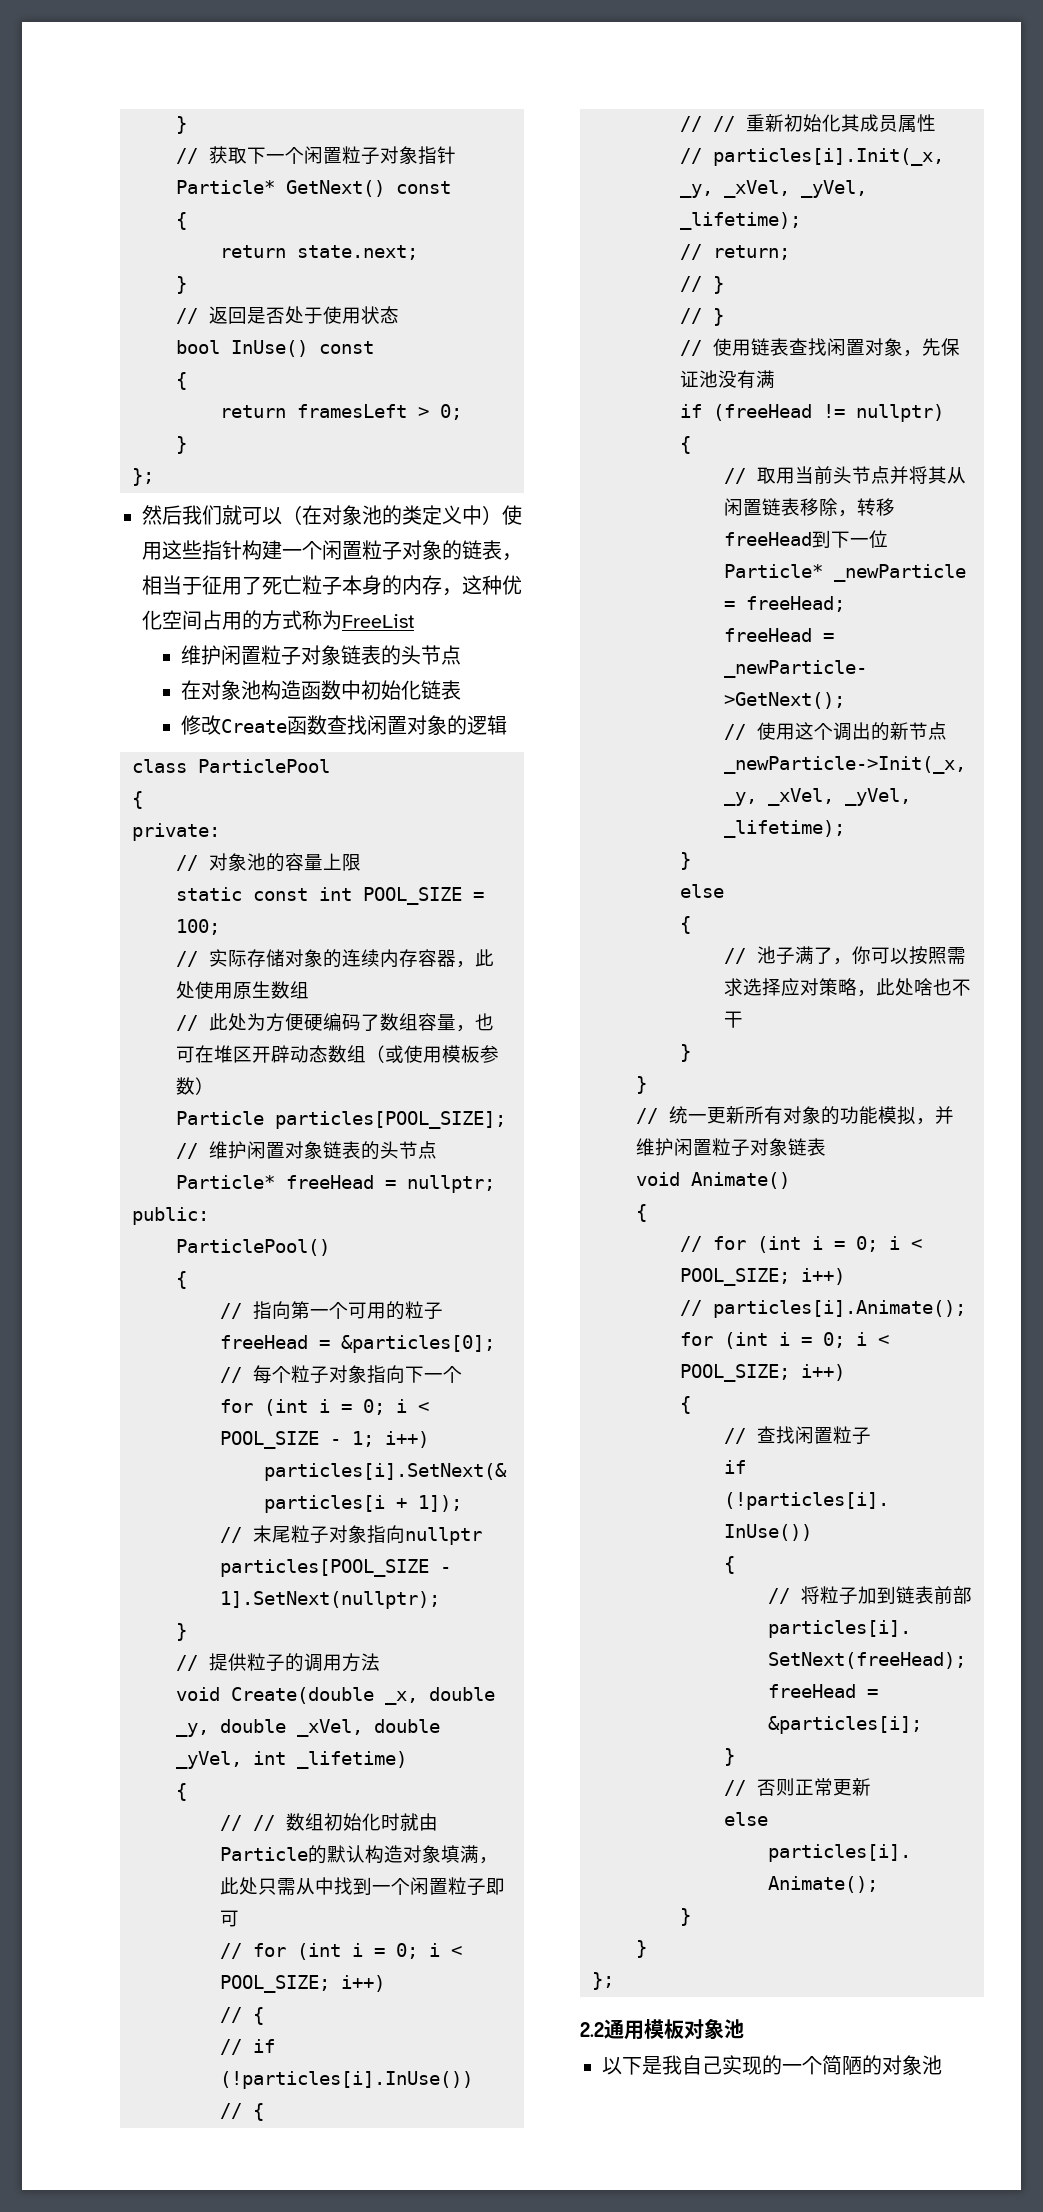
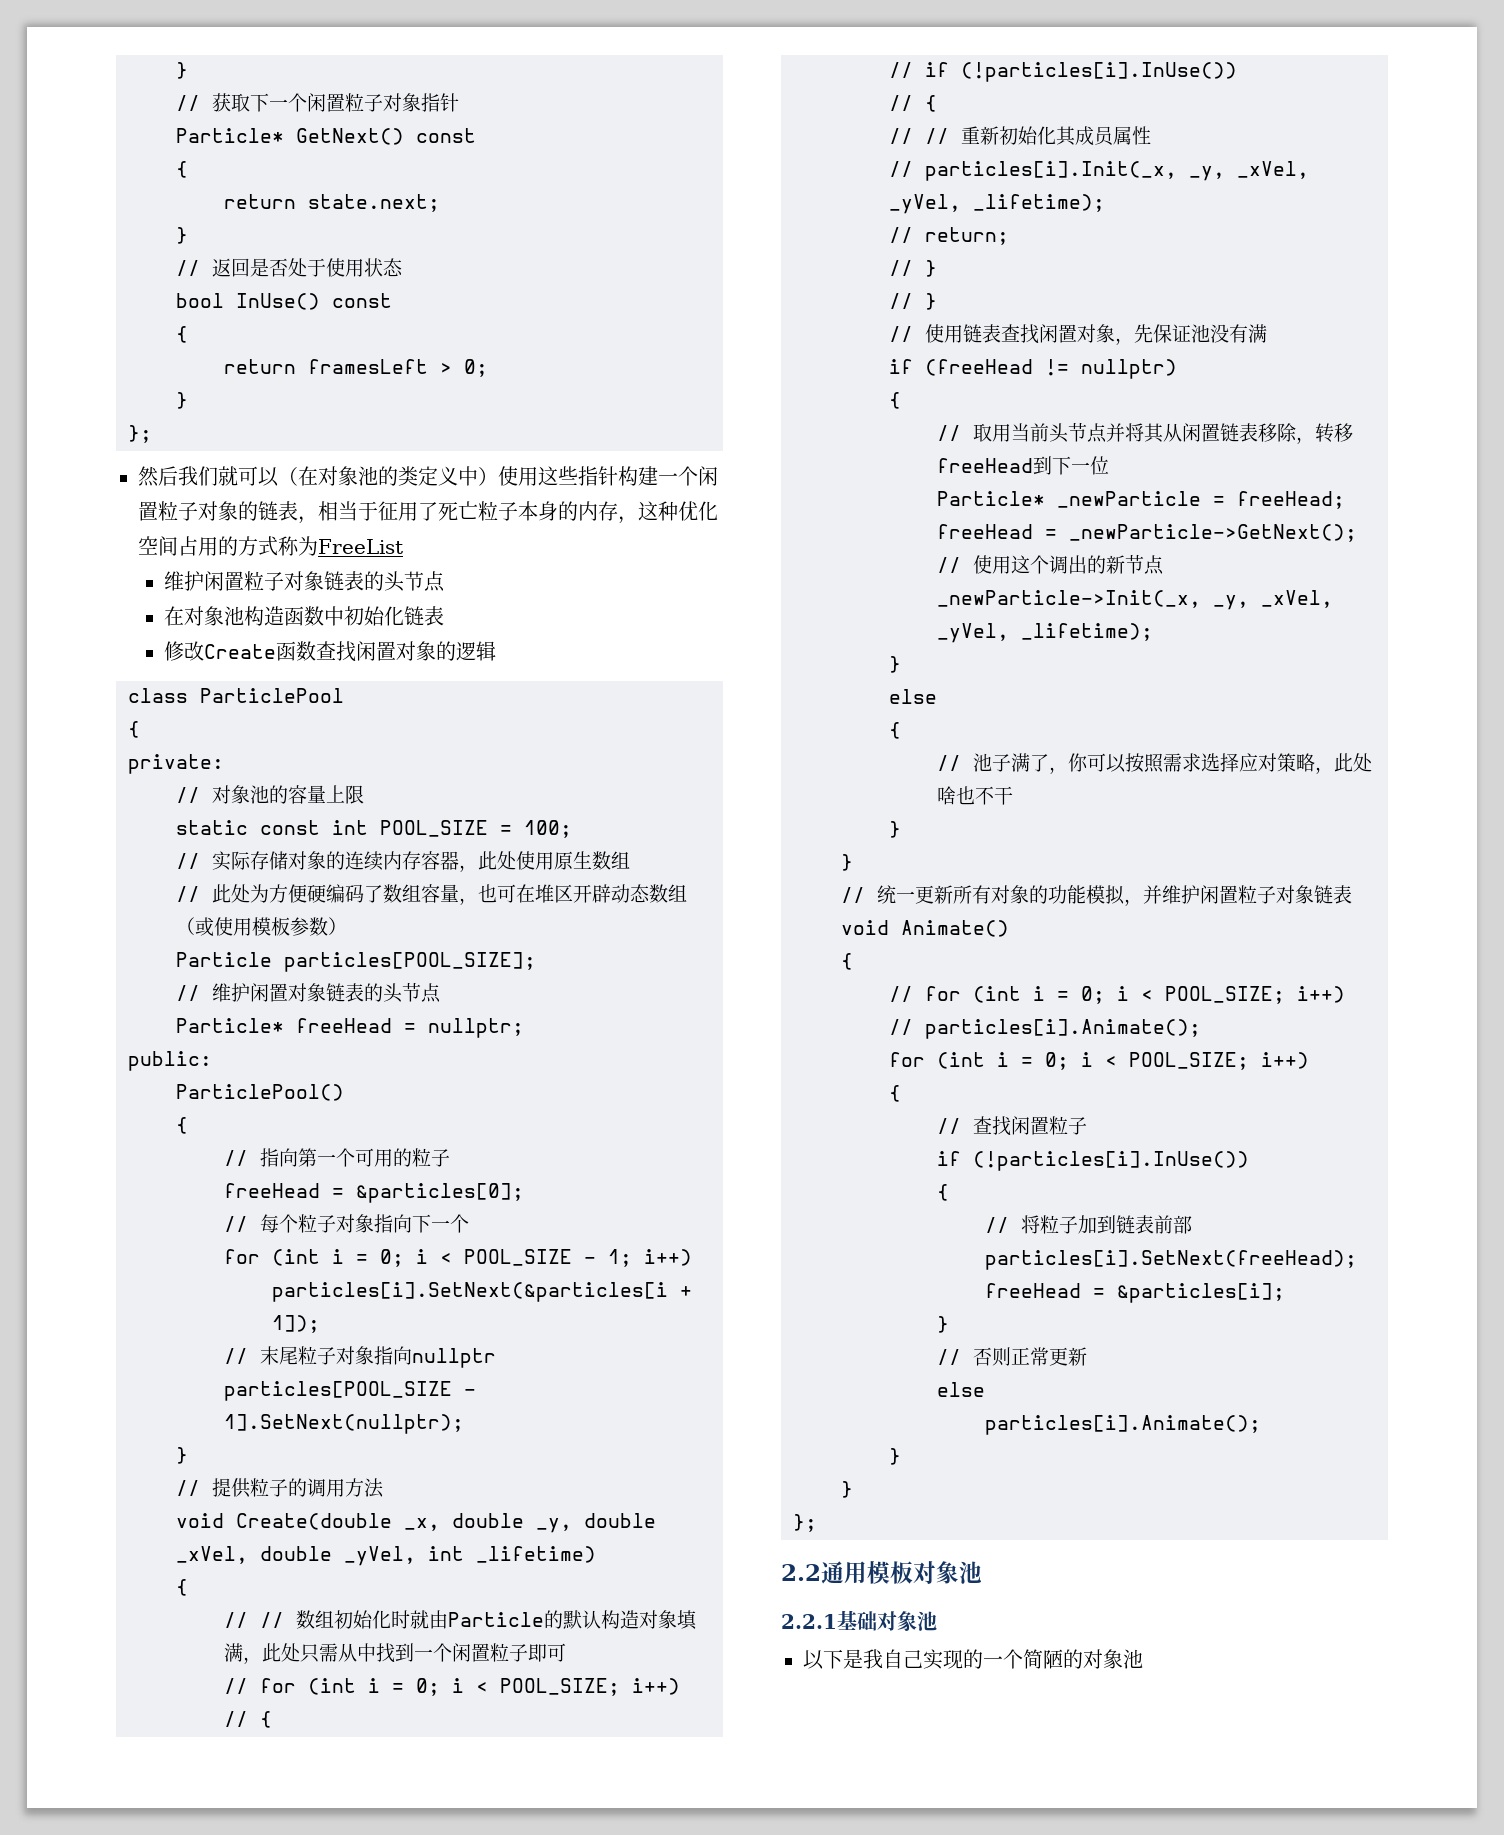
(744, 2029) none -> [781,1610,937,1631] // 2.2.1基础对象池

